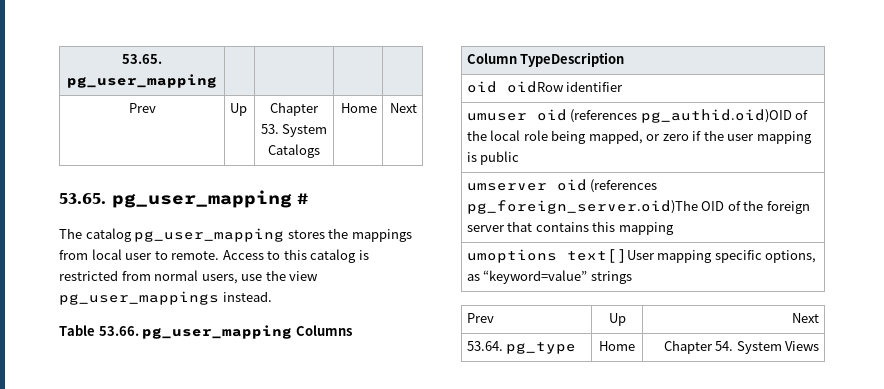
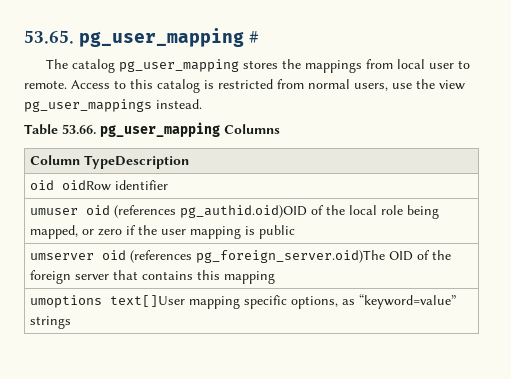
[122,54,162,64] [67,74,217,88] [128,103,156,113] [229,103,247,116] [270,102,319,116] [260,124,328,137] [268,144,320,158] [341,103,378,113] [390,103,418,113] [59,190,292,208] 53.65. pg_user_mapping | | | | // Prev | Up | Chapter 53. System Catalogs | Home | Next // 53.65. pg_user_mapping -> [24,28,245,47] 53.65. pg_user_mapping
[466,313,494,323] [608,313,626,326] [792,313,820,323] [466,341,577,354] [599,341,635,351] [663,340,820,354] // Prev | Up | Next // 53.64. pg_type | Home | Chapter 54. System Views -> (72, 322) none

